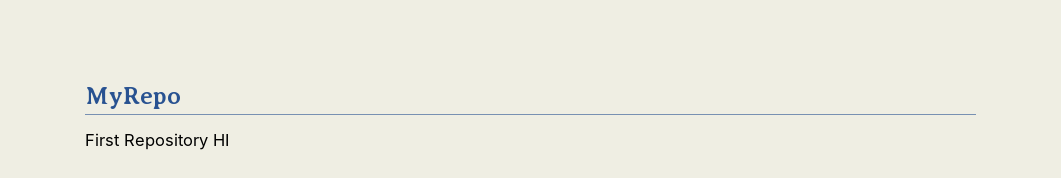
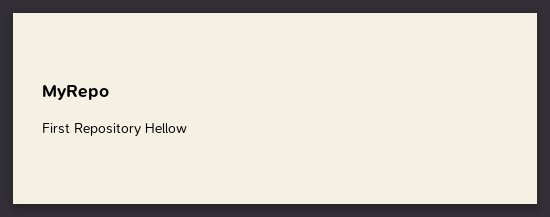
[213,134,229,146] HI -> [145,123,187,134] Hellow

